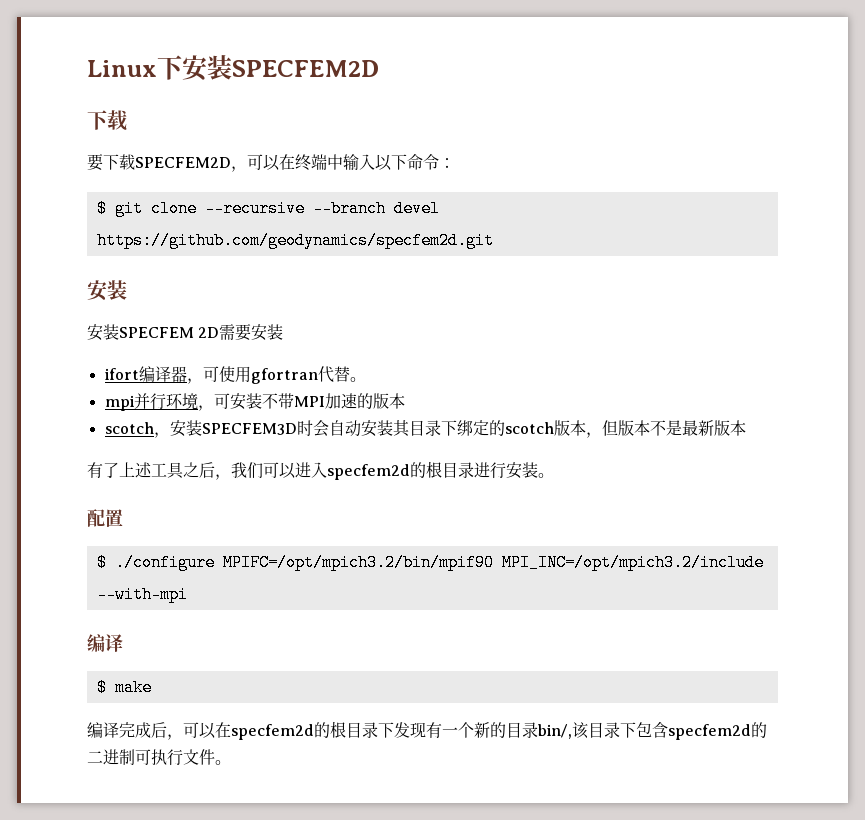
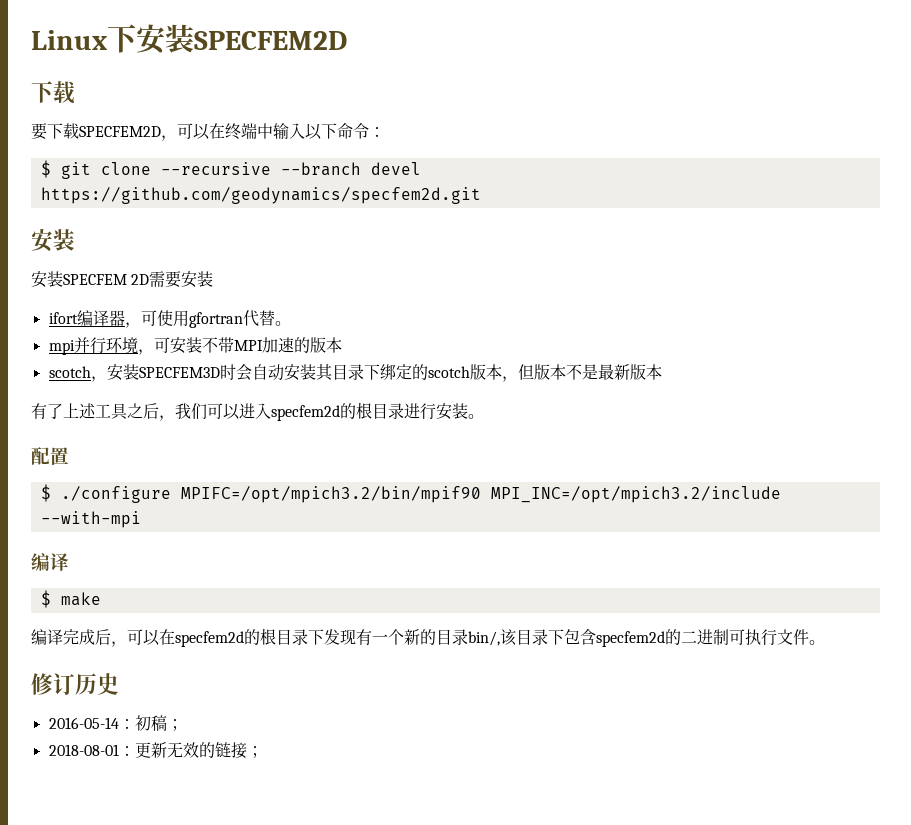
(231, 762) none -> [31,673,119,695] [48,715,183,731] [48,742,263,759] // 修订历史 // 2016-05-14：初稿； // 2018-08-01：更新无效的链接；

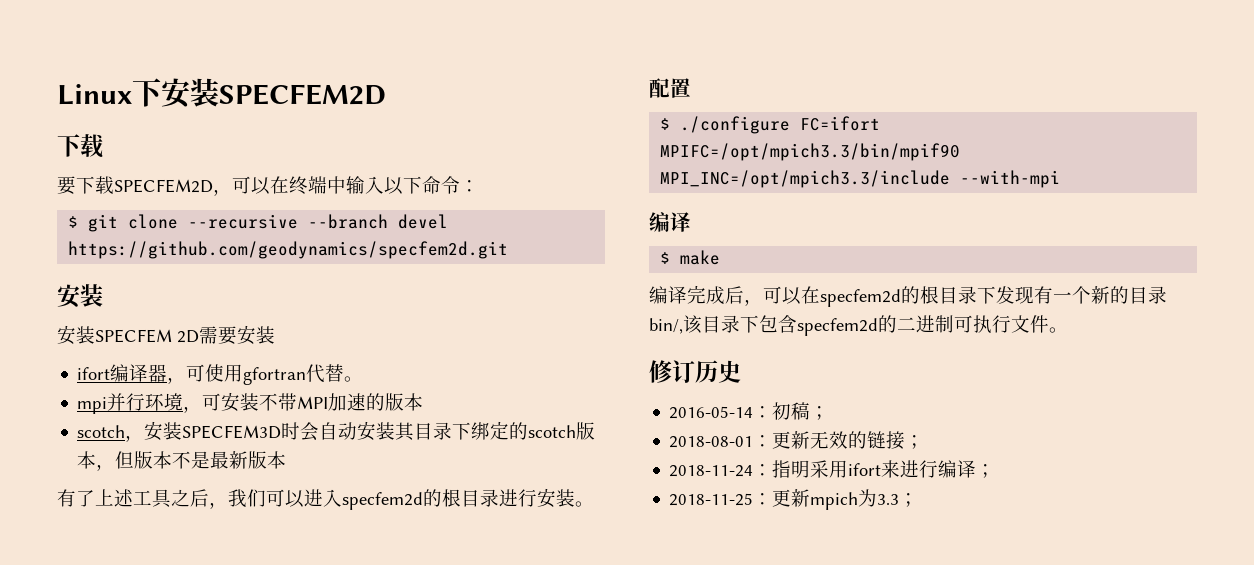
[180,486,781,503] MPIFC=/opt/mpich3.2/bin/mpif90 MPI_INC=/opt/mpich3.2/include -> [800,116,881,131] [660,143,961,161] [660,170,951,188] FC=ifort MPIFC=/opt/mpich3.3/bin/mpif90 MPI_INC=/opt/mpich3.3/include
(263, 752) none -> [669,460,996,478] [669,489,919,510] // 2018-11-24：指明采用ifort来进行编译； // 2018-11-25：更新mpich为3.3；

